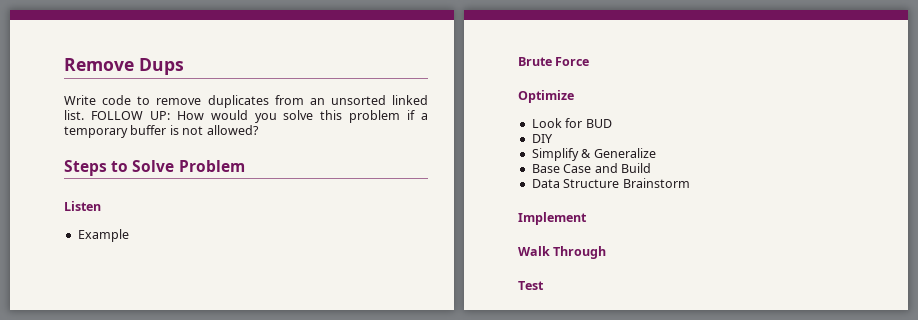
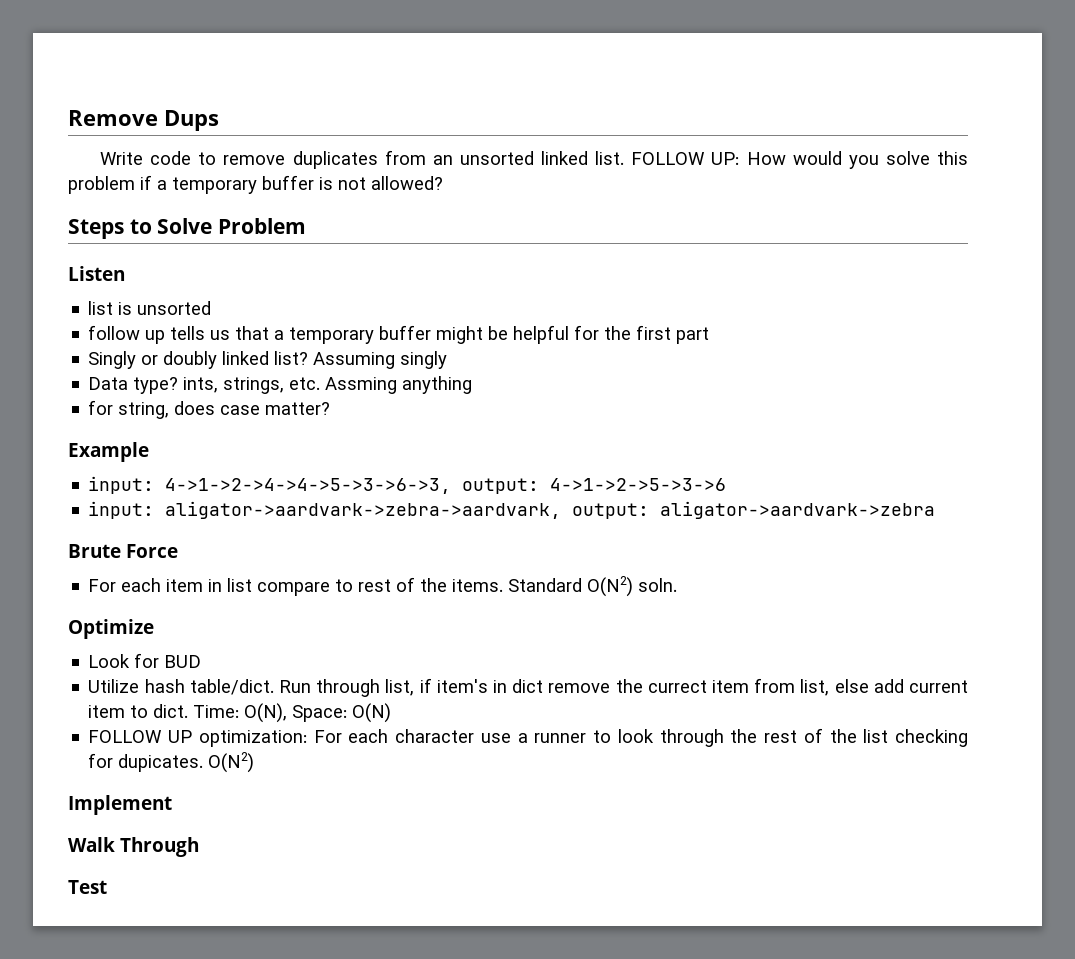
[77,229,129,242] [518,57,590,66] [518,90,574,103] [531,118,612,128] [531,134,553,143] [531,148,656,161] [531,163,651,173] [531,178,690,188] Example // Brute Force // Optimize // Look for BUD // DIY // Simplify & Generalize // Base Case and Build // Data Structure Brainstorm -> [88,301,212,315] [88,325,710,344] [88,351,448,369] [88,376,473,394] [88,400,331,419] [68,442,149,462] [88,476,727,494] [88,501,936,519] [68,544,178,558] [88,576,678,597] [68,619,154,639] [88,653,202,668] [88,678,969,697] [88,703,392,723] [88,728,969,747] [88,752,255,773] list is unsorted // follow up tells us that a temporary buffer might be helpful for the first part // Singly or doubly linked list? Assuming singly // Data type? ints, strings, etc. Assming anything // for string, does case matter? // Example // input: 4->1->2->4->4->5->3->6->3, output: 4->1->2->5->3->6 // input: aligator->aardvark->zebra->aardvark, output: aligator->aardvark->zebra // Brute Force // For each item in list compare to rest of the items. Standard O(N2) soln. // Optimize // Look for BUD // Utilize hash table/dict. Run through list, if item's in dict remove the currect item from list, else add current item to dict. Time: O(N), Space: O(N) // FOLLOW UP optimization: For each character use a runner to look through the rest of the list checking for dupicates. O(N2)

